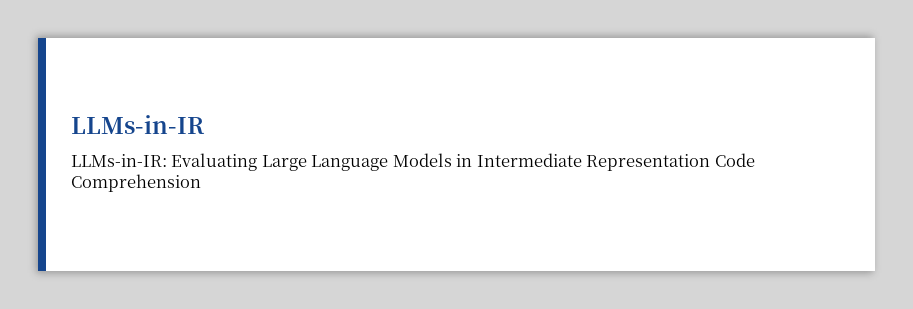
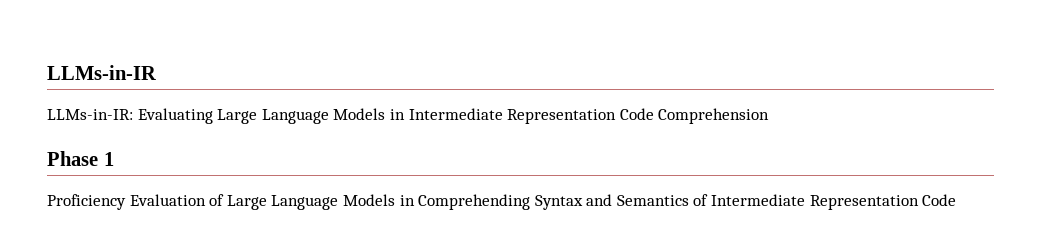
(201, 183) none -> [47,151,114,166] [47,194,957,210] // Phase 1 // Proficiency Evaluation of Large Language Models in Comprehending Syntax and Semantics of Intermediate Representation Code

